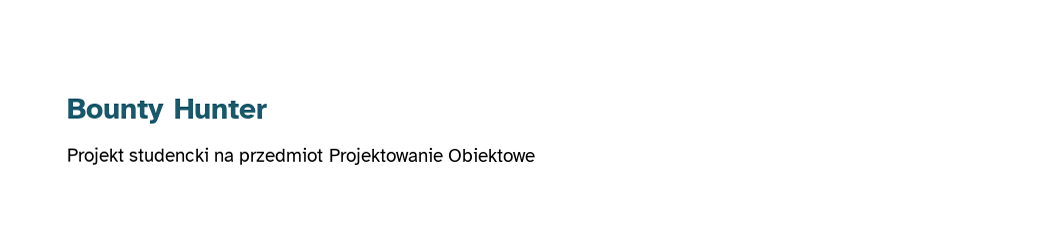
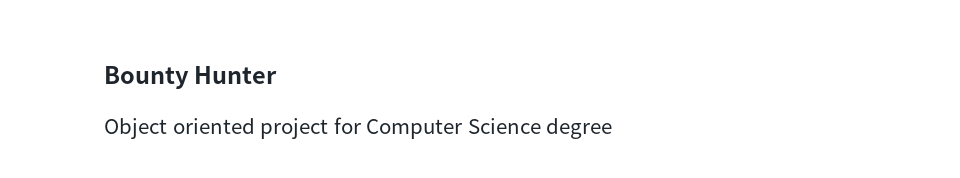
[66,146,535,165] Projekt studencki na przedmiot Projektowanie Obiektowe -> [104,117,613,139] Object oriented project for Computer Science degree

